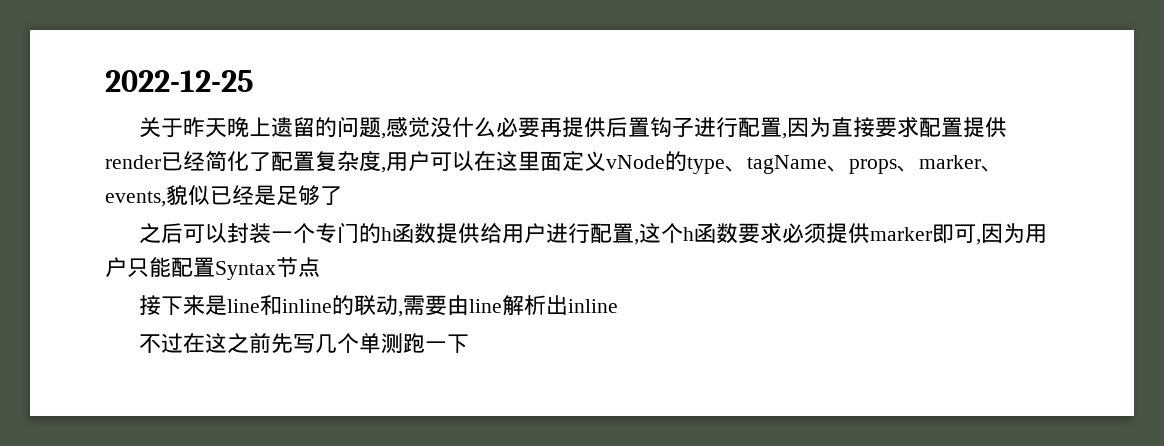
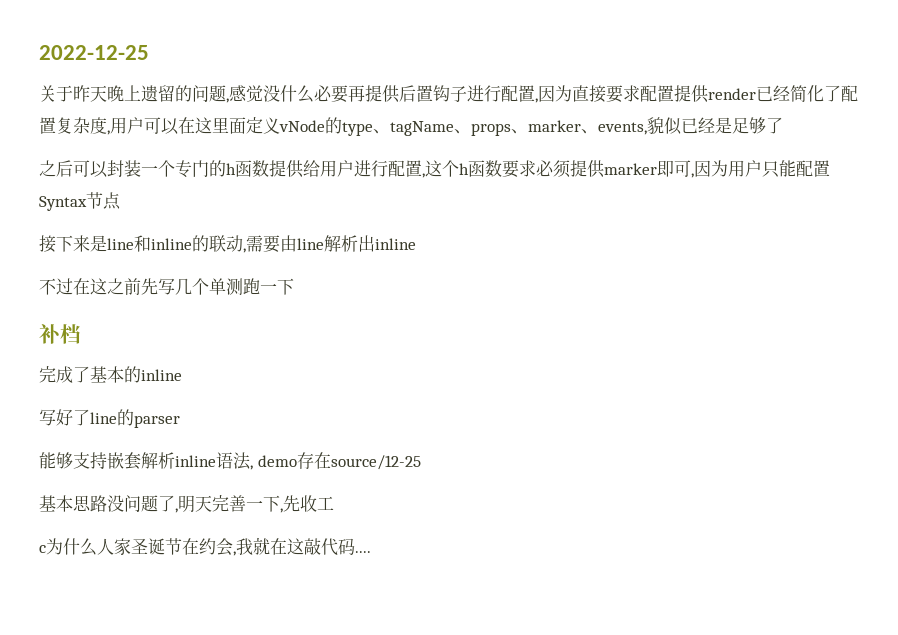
(469, 343) none -> [39,324,81,344] [39,366,182,383] [39,409,180,428] [39,452,421,470] [39,495,334,513] [39,537,371,556] // 补档 // 完成了基本的inline // 写好了line的parser // 能够支持嵌套解析inline语法, demo存在source/12-25 // 基本思路没问题了,明天完善一下,先收工 // c为什么人家圣诞节在约会,我就在这敲代码....

